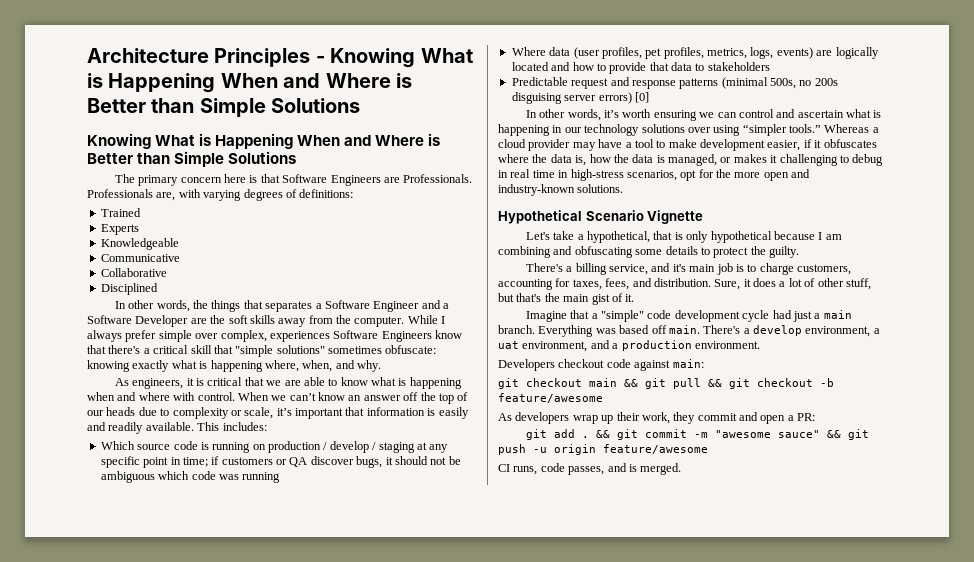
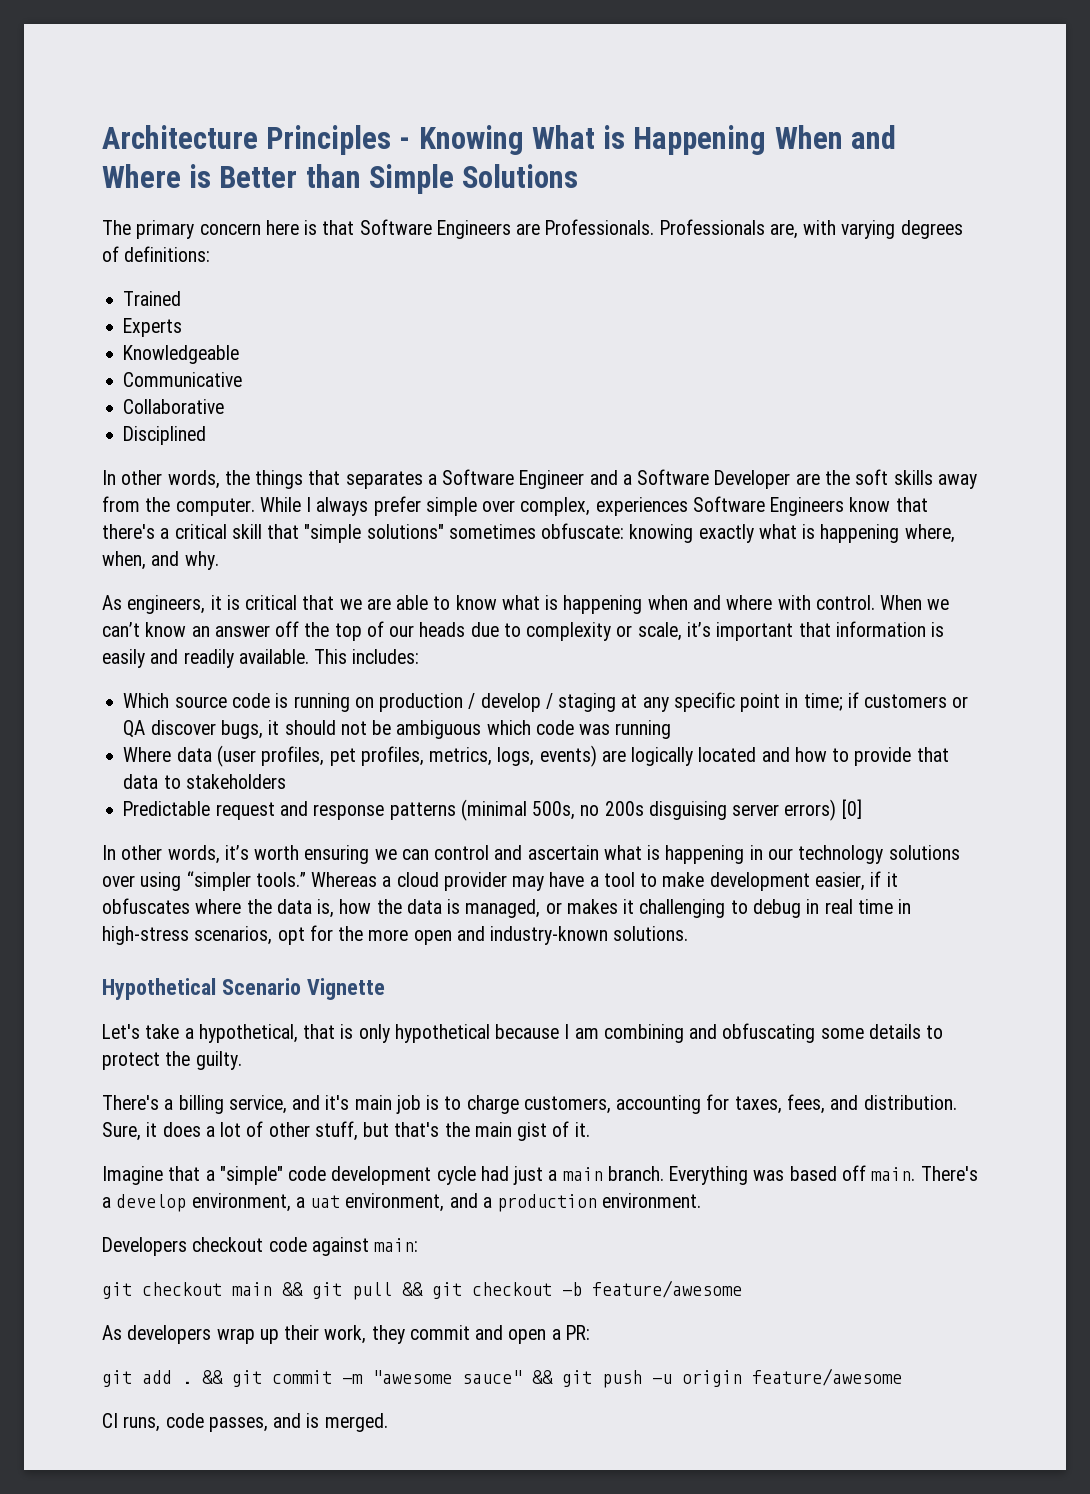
[87,133,441,149] [87,151,297,167] // Knowing What is Happening When and Where is Better than Simple Solutions -> (579, 176) none

